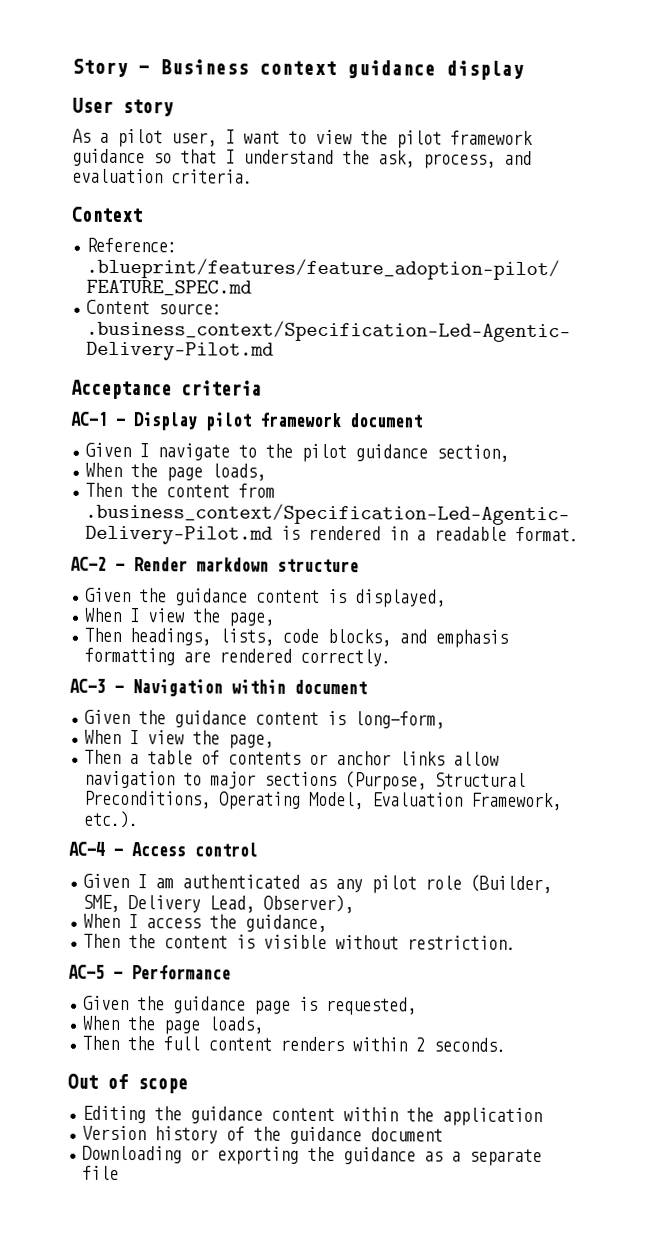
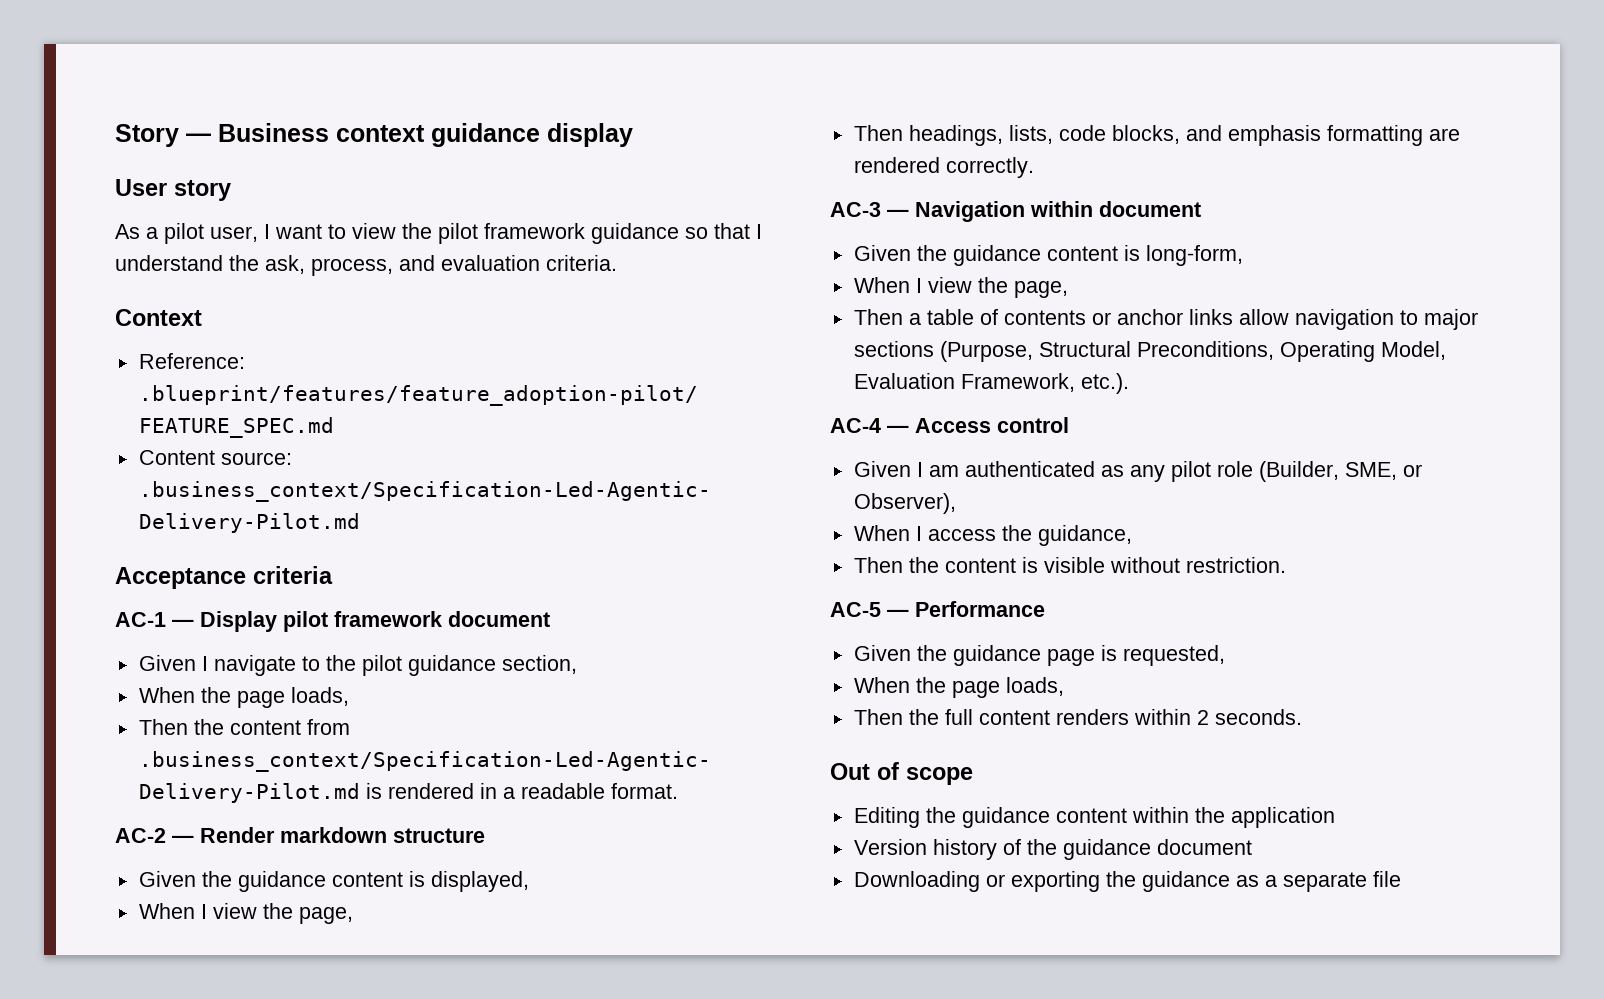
[128,895,256,913] Delivery Lead, -> [1402,464,1422,477] or

